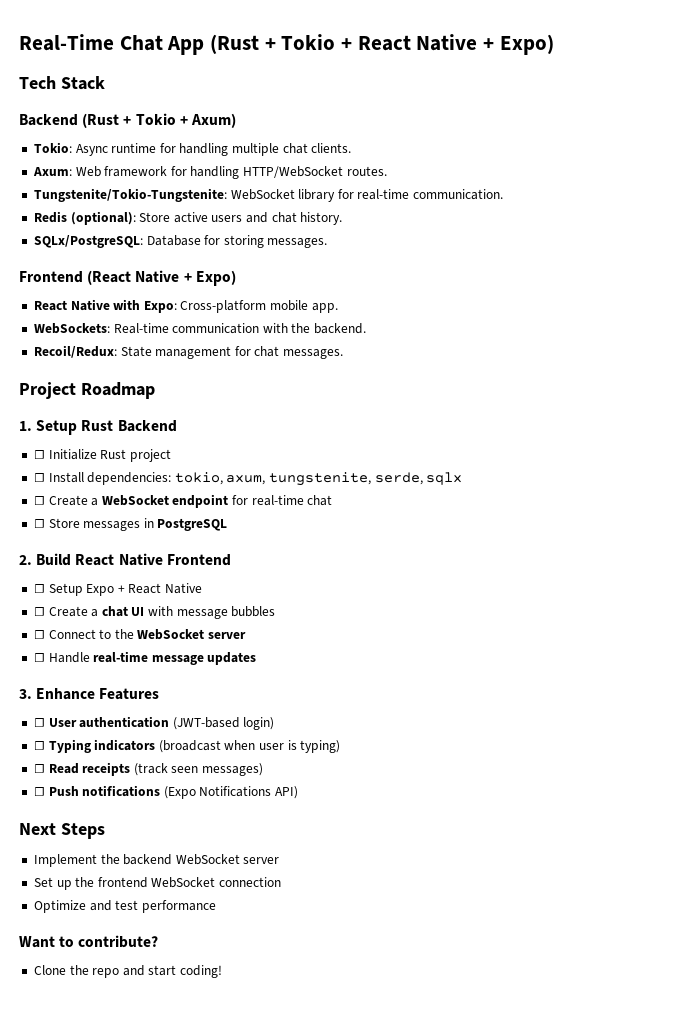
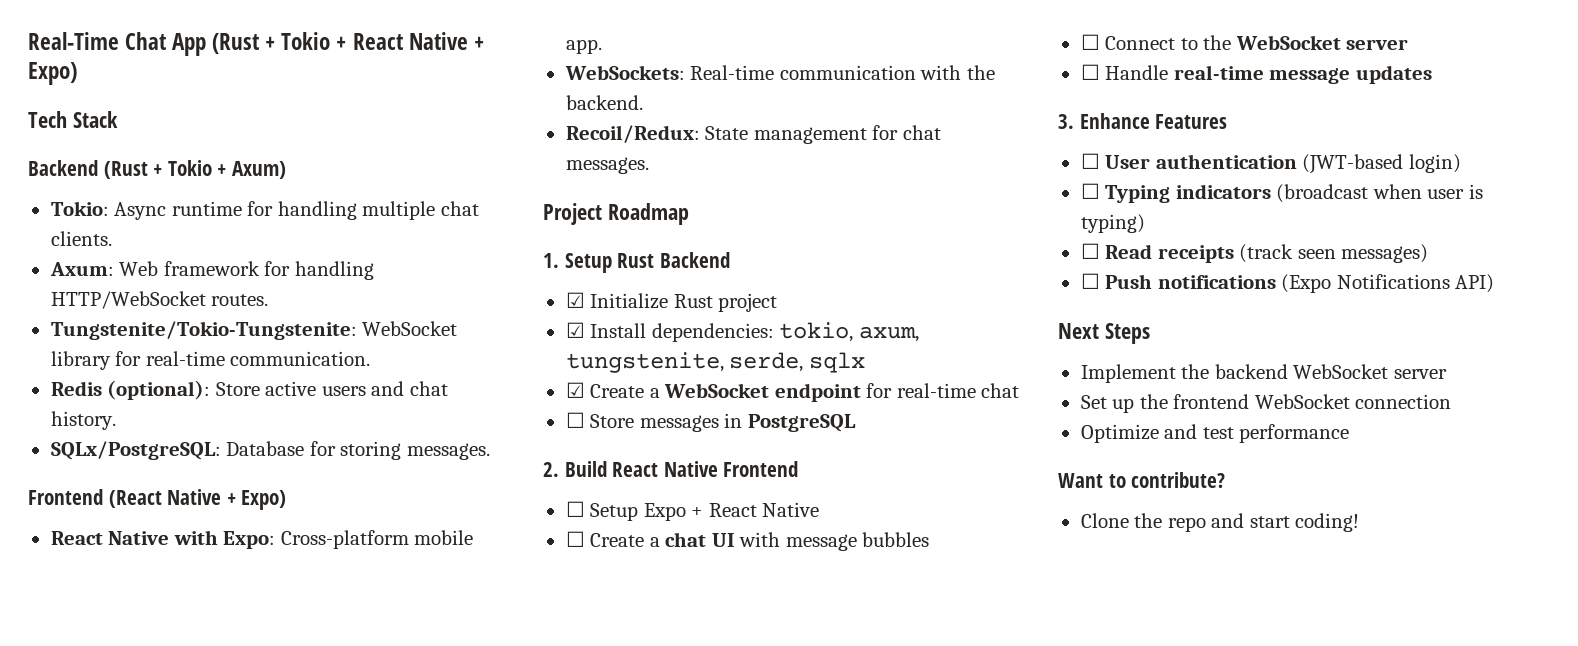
[33,450,45,459] ☐ -> [565,292,585,308] ☑
[33,473,45,482] ☐ -> [565,322,585,338] ☑
[33,496,45,505] ☐ -> [565,382,585,398] ☑

